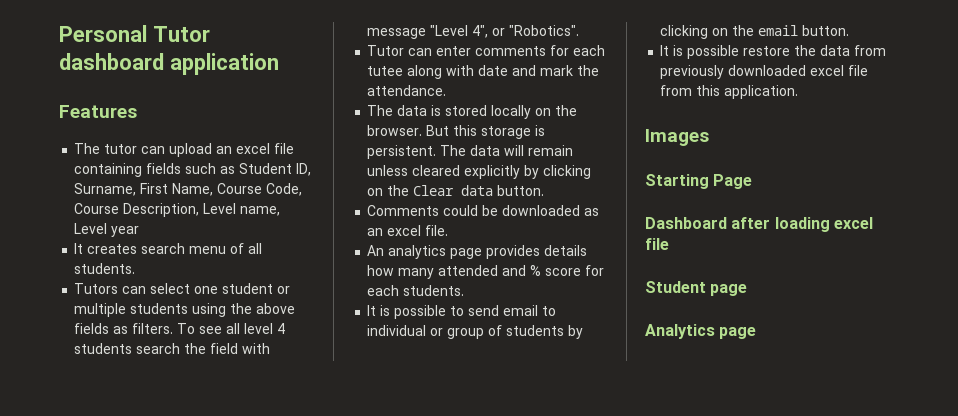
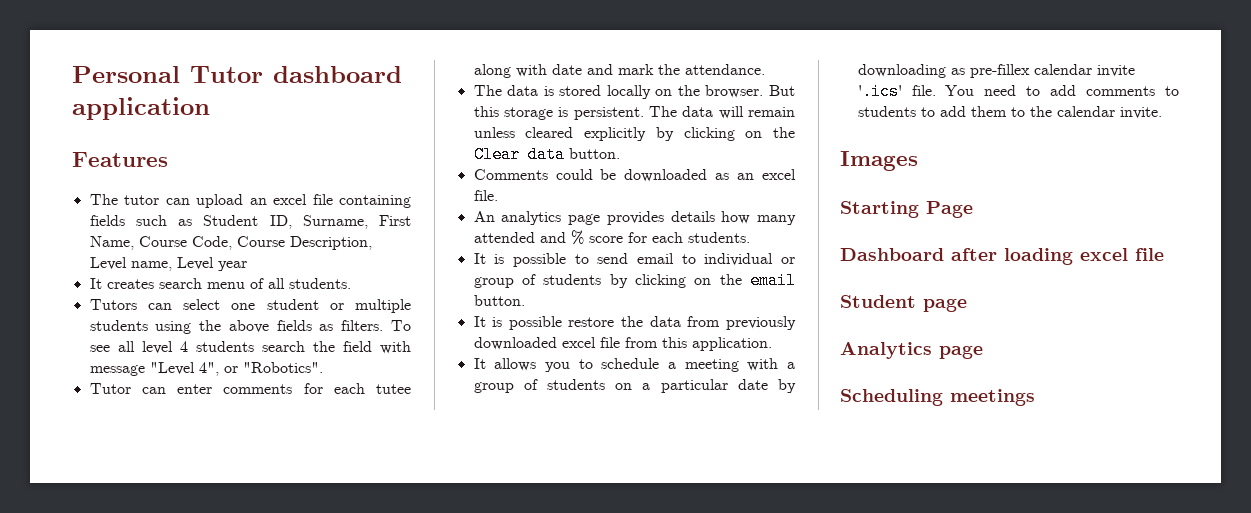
(799, 92) none -> [473,358,795,372] [473,379,796,393] [857,64,1135,78] [857,83,1179,100] [857,106,1162,119] // It allows you to schedule a meeting with a group of students on a particular date by downloading as pre-fillex calendar invite '.ics' file. You need to add comments to students to add them to the calendar invite.
(757, 333) none -> [840,389,1035,406] // Scheduling meetings

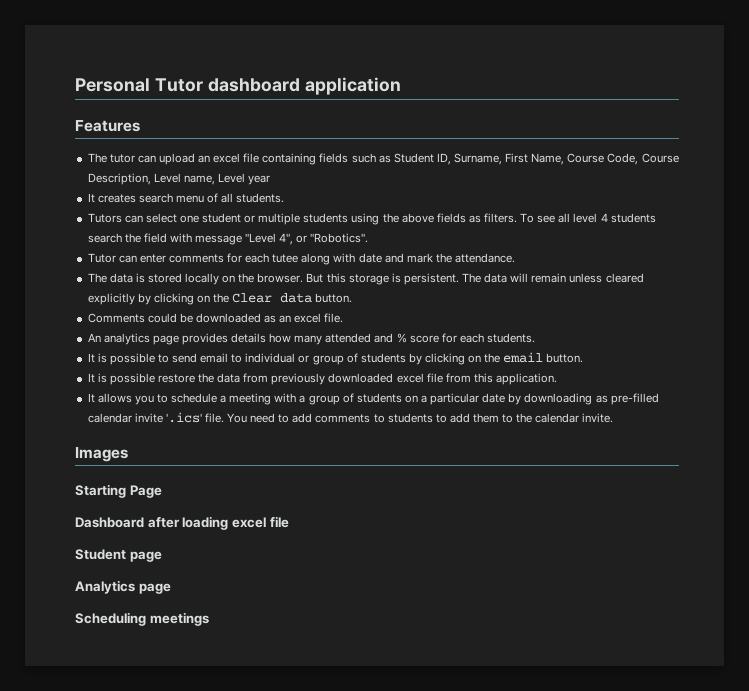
[969,64,1030,78] pre-fillex -> [610,393,659,405] pre-filled

